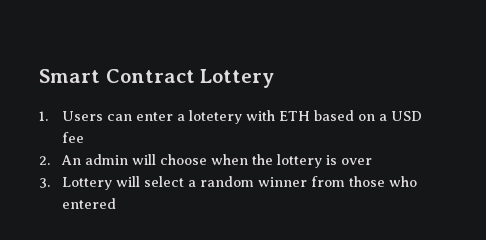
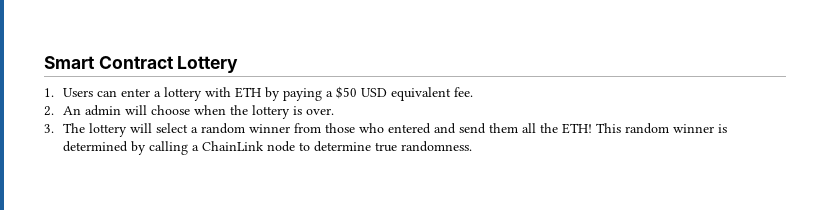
[188,110,242,124] lotetery -> [164,87,203,101] lottery
[313,110,422,121] [61,132,84,143] based on a USD fee -> [265,86,474,101] by paying a $50 USD equivalent fee.
[340,158,372,165] over -> [306,108,335,115] over.
[61,177,112,190] Lottery -> [63,123,128,137] The lottery
(116, 203) none -> [434,123,728,134] [63,141,473,155] and send them all the ETH! This random winner is determined by calling a ChainLink node to determine true randomness.

